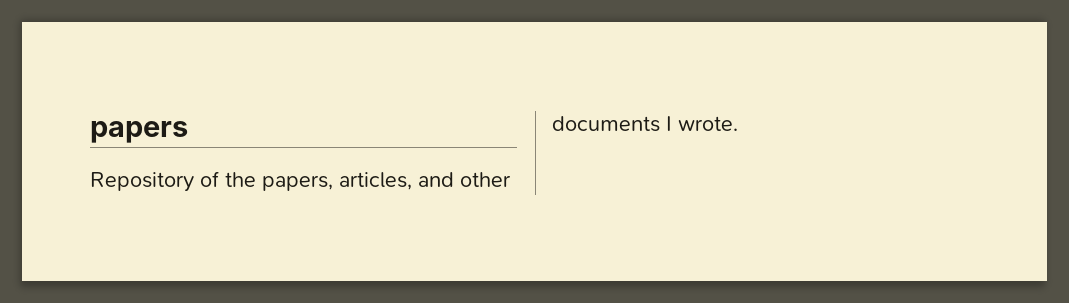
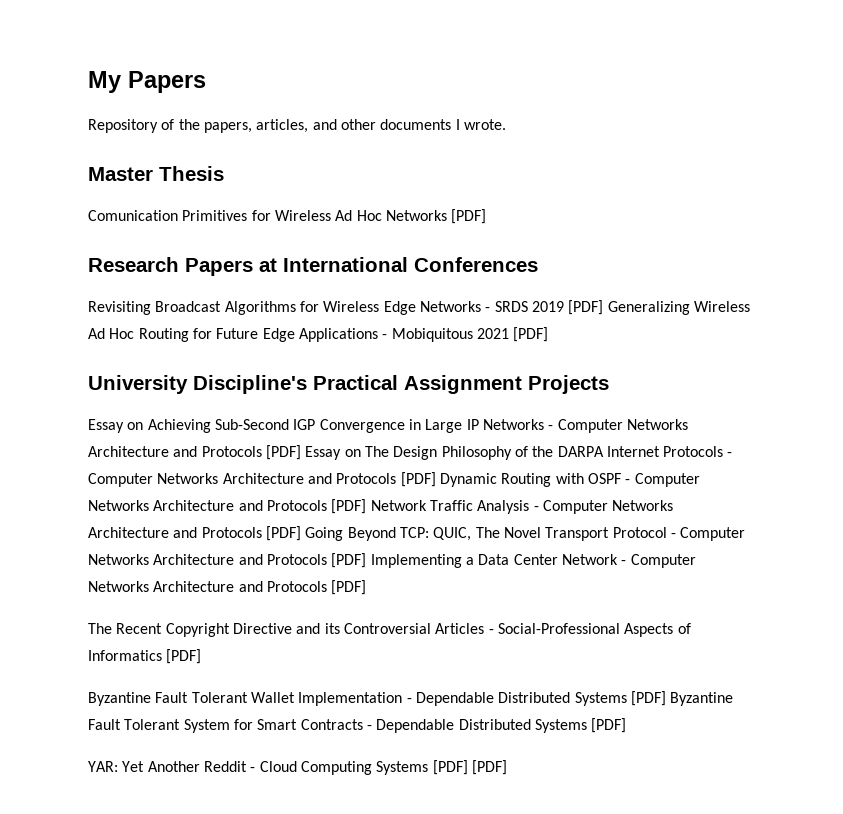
[90,121,188,143] papers -> [88,71,206,93] My Papers
(738, 123) none -> [88,166,224,181] [88,209,487,224] [88,257,538,276] [88,300,750,315] [88,327,549,342] [88,375,609,394] [88,419,688,433] [88,445,733,460] [88,472,700,487] [88,499,674,514] [88,526,746,541] [88,553,696,568] [88,580,367,595] [88,623,691,637] [88,649,202,664] [88,691,734,706] [88,718,627,733] [88,760,507,775] // Master Thesis // Comunication Primitives for Wireless Ad Hoc Networks [PDF] // Research Papers at International Conferences // Revisiting Broadcast Algorithms for Wireless Edge Networks - SRDS 2019 [PDF] Generalizing Wireless Ad Hoc Routing for Future Edge Applications - Mobiquitous 2021 [PDF] // University Discipline's Practical Assignment Projects // Essay on Achieving Sub-Second IGP Convergence in Large IP Networks - Computer Networks Architecture and Protocols [PDF] Essay on The Design Philosophy of the DARPA Internet Protocols - Computer Networks Architecture and Protocols [PDF] Dynamic Routing with OSPF - Computer Networks Architecture and Protocols [PDF] Network Traffic Analysis - Computer Networks Architecture and Protocols [PDF] Going Beyond TCP: QUIC, The Novel Transport Protocol - Computer Networks Architecture and Protocols [PDF] Implementing a Data Center Network - Computer Networks Architecture and Protocols [PDF] // The Recent Copyright Directive and its Controversial Articles - Social-Professional Aspects of Informatics [PDF] // Byzantine Fault Tolerant Wallet Implementation - Dependable Distributed Systems [PDF] Byzantine Fault Tolerant System for Smart Contracts - Dependable Distributed Systems [PDF] // YAR: Yet Another Reddit - Cloud Computing Systems [PDF] [PDF]

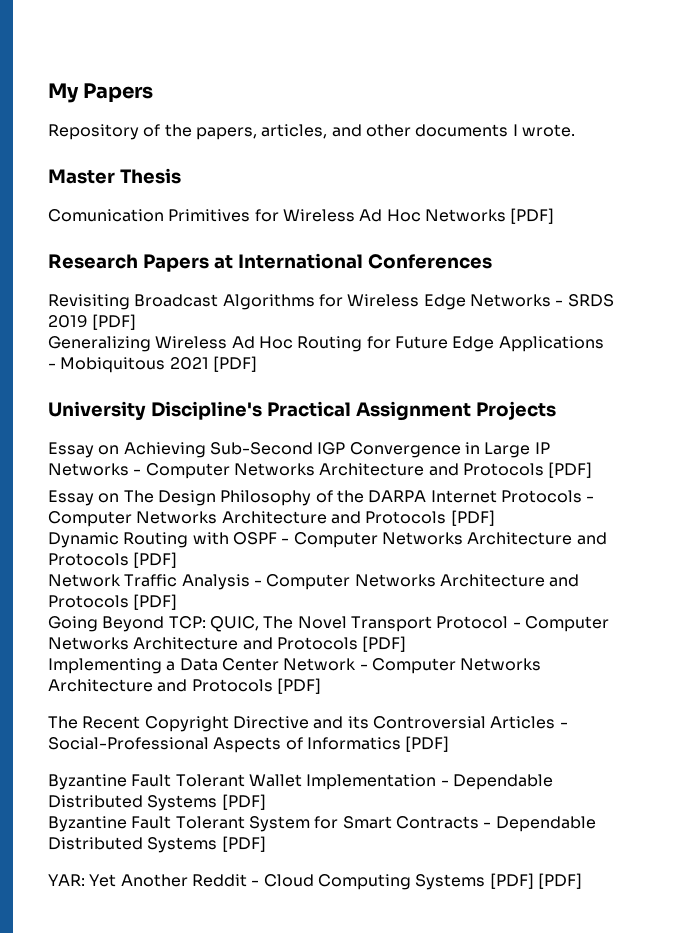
(604, 307) none -> (137, 322) //
(301, 452) none -> (593, 470) //
(436, 479) none -> (495, 518) //
(367, 506) none -> (178, 560) //
(301, 533) none -> (178, 602) //
(367, 560) none -> (407, 644) //
(666, 698) none -> (266, 802) //

